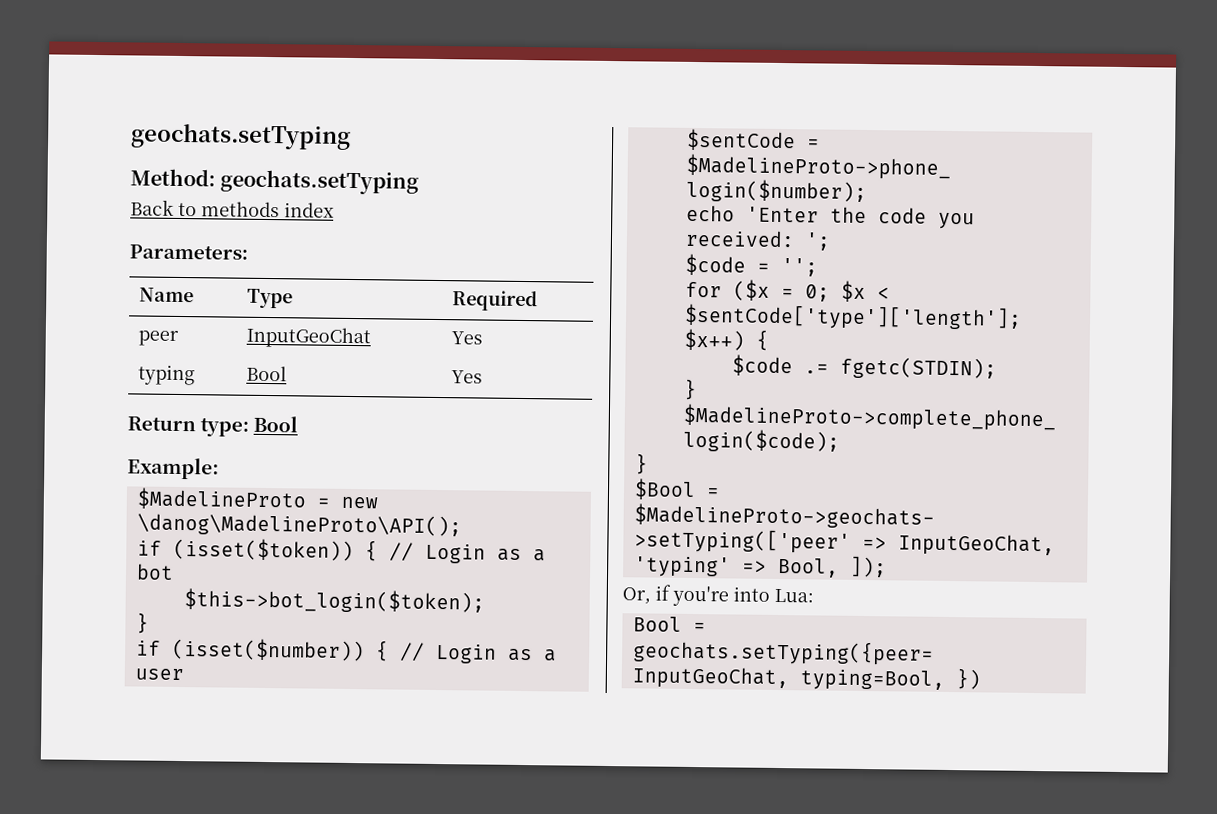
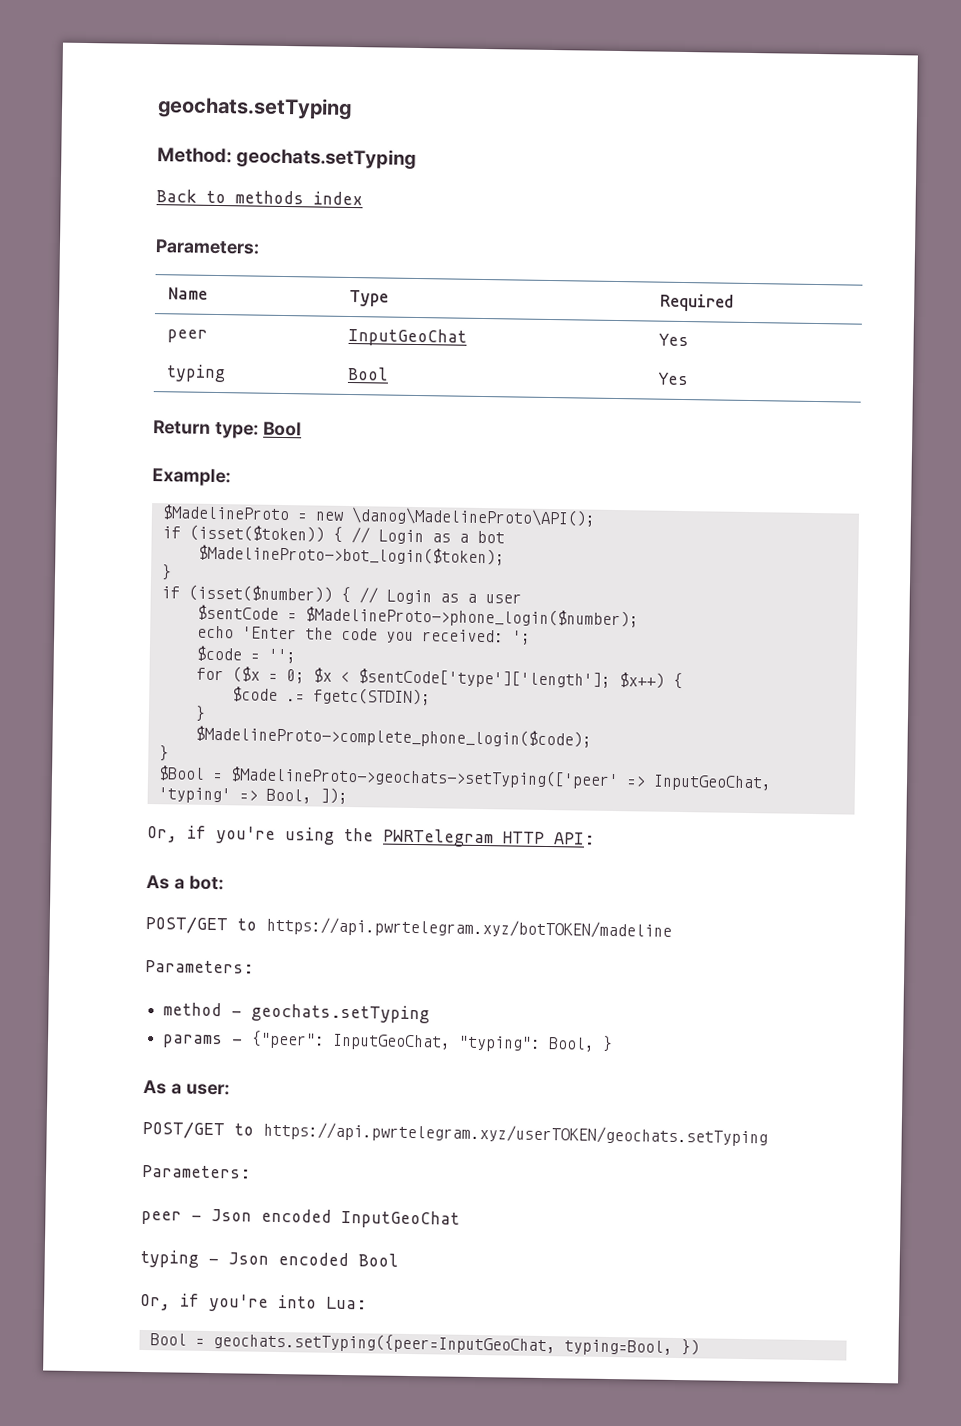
[183,588,485,614] $this->bot_login($token); -> [197,544,505,566] $MadelineProto->bot_login($token);
(887, 566) none -> [147,825,595,848] [146,875,224,891] [145,916,672,940] [145,959,254,974] [163,1002,431,1024] [162,1030,614,1053] [143,1079,230,1096] [142,1120,768,1147] [141,1164,251,1179] [141,1208,460,1229] [140,1249,399,1268] // Or, if you're using the PWRTelegram HTTP API: // As a bot: // POST/GET to https://api.pwrtelegram.xyz/botTOKEN/madeline // Parameters: // method - geochats.setTyping // params - {"peer": InputGeoChat, "typing": Bool, } // As a user: // POST/GET to https://api.pwrtelegram.xyz/userTOKEN/geochats.setTyping // Parameters: // peer - Json encoded InputGeoChat // typing - Json encoded Bool

